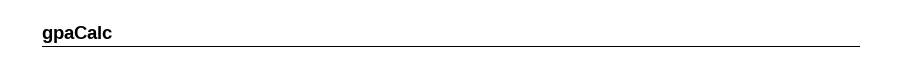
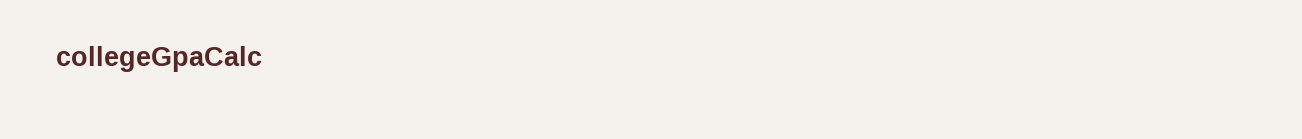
[42,26,112,43] gpaCalc -> [56,46,262,72] collegeGpaCalc

